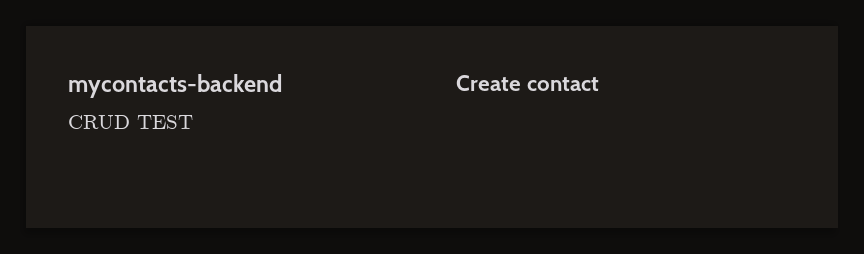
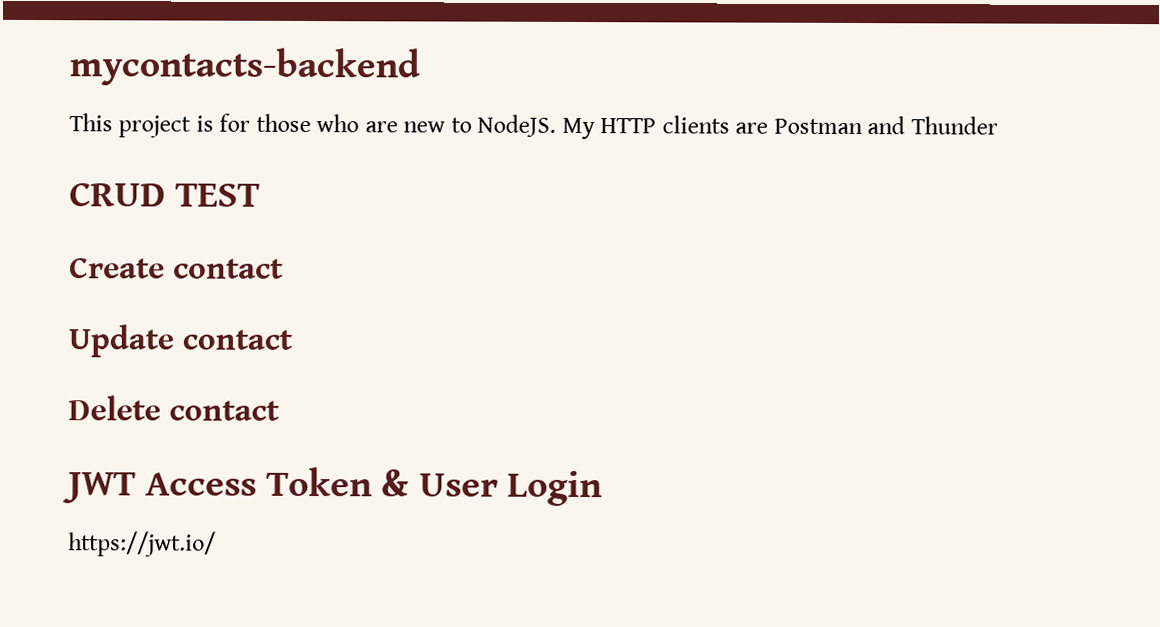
[68,115,193,129] [456,75,600,91] CRUD TEST // Create contact -> [69,113,998,140] [69,182,261,207] [69,257,284,279] [68,324,293,358] [68,395,280,421] [62,466,603,507] [68,531,216,557] This project is for those who are new to NodeJS. My HTTP clients are Postman and Thunder // CRUD TEST // Create contact // Update contact // Delete contact // JWT Access Token & User Login // https://jwt.io/

